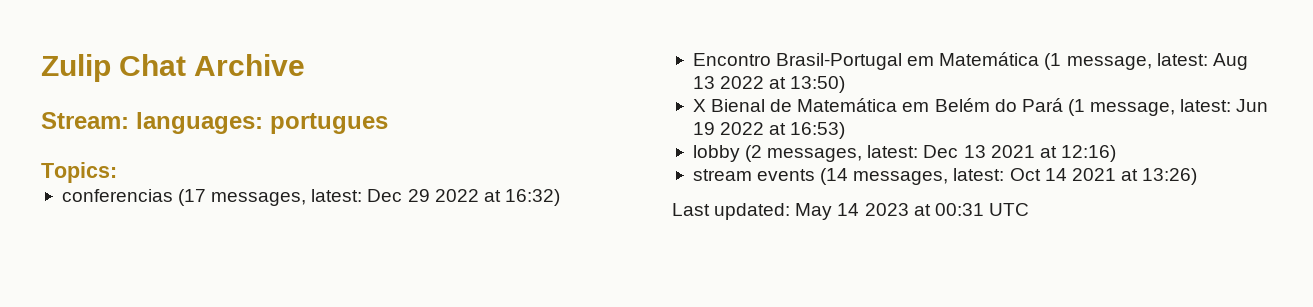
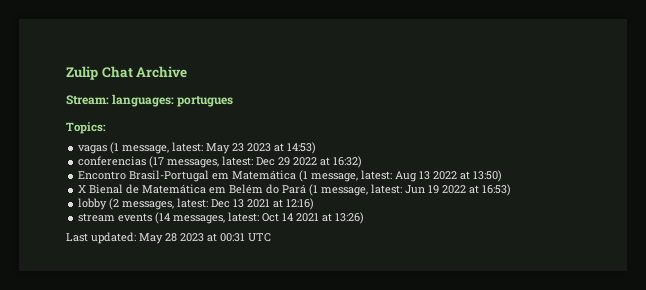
(117, 172) none -> [78,142,317,154] // vagas (1 message, latest: May 23 2023 at 14:53)
[837,203,860,216] 14 -> [165,233,177,242] 28

